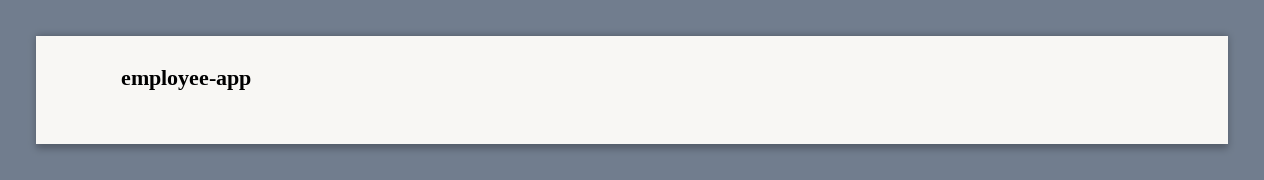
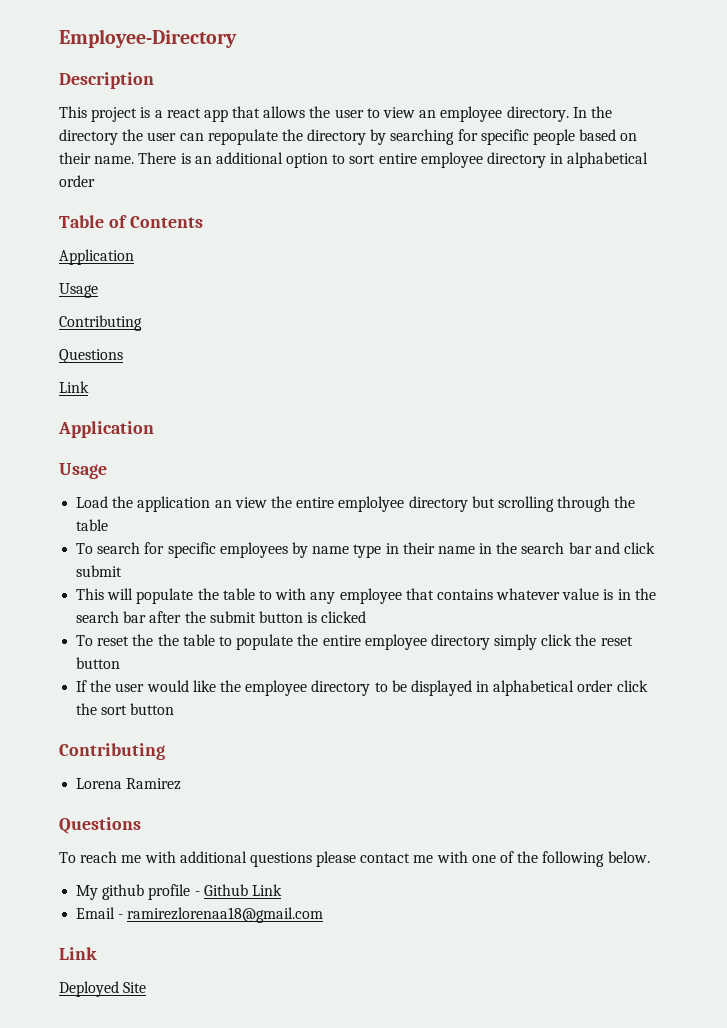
[121,70,251,90] employee-app -> [59,29,237,48] [59,72,154,89] [59,106,612,122] [59,129,638,145] [59,152,649,168] [59,175,95,187] [59,215,203,228] [59,249,134,265] [59,283,98,298] [59,315,142,331] [59,349,123,363] [59,381,89,393] [58,421,154,438] [59,463,107,479] [76,496,636,512] [76,519,109,531] [76,542,656,558] [76,565,123,577] [76,588,656,604] [76,611,367,623] [76,634,633,650] [76,657,121,669] [76,680,648,696] [76,703,175,715] [59,743,165,760] [76,778,182,790] [59,817,141,834] [59,851,650,867] [76,884,282,900] [76,907,324,923] [59,947,97,960] [59,981,147,997] Employee-Directory // Description // This project is a react app that allows the user to view an employee directory. In the directory the user can repopulate the directory by searching for specific people based on their name. There is an additional option to sort entire employee directory in alphabetical order // Table of Contents // Application // Usage // Contributing // Questions // Link // Application // Usage // Load the application an view the entire emplolyee directory but scrolling through the table // To search for specific employees by name type in their name in the search bar and click submit // This will populate the table to with any employee that contains whatever value is in the search bar after the submit button is clicked // To reset the the table to populate the entire employee directory simply click the reset button // If the user would like the employee directory to be displayed in alphabetical order click the sort button // Contributing // Lorena Ramirez // Questions // To reach me with additional questions please contact me with one of the following below. // My github profile - Github Link // Email - ramirezlorenaa18@gmail.com // Link // Deployed Site

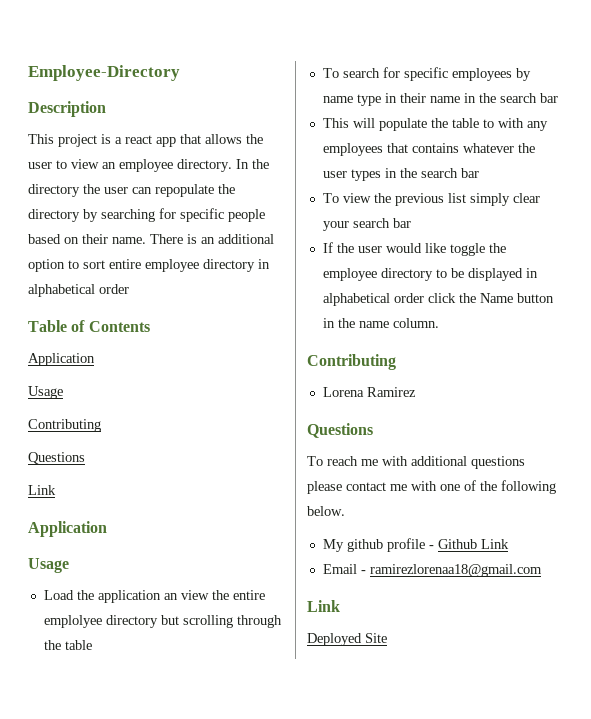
[594,542,656,554] [76,565,123,577] and click submit -> (558, 98) none
[339,588,402,604] employee -> [322,143,383,156] employees
[562,588,656,600] [76,611,367,623] [76,634,633,650] [76,657,121,669] value is in the search bar after the submit button is clicked // To reset the the table to populate the entire employee directory simply click the reset button -> [517,143,535,153] [322,168,479,181] [322,193,540,206] [322,218,411,231] the user types in the search bar // To view the previous list simply clear your search bar
(216, 686) none -> [449,243,485,256] toggle
[101,703,175,715] sort button -> [479,293,554,303] [322,318,439,328] Name button in the name column.

